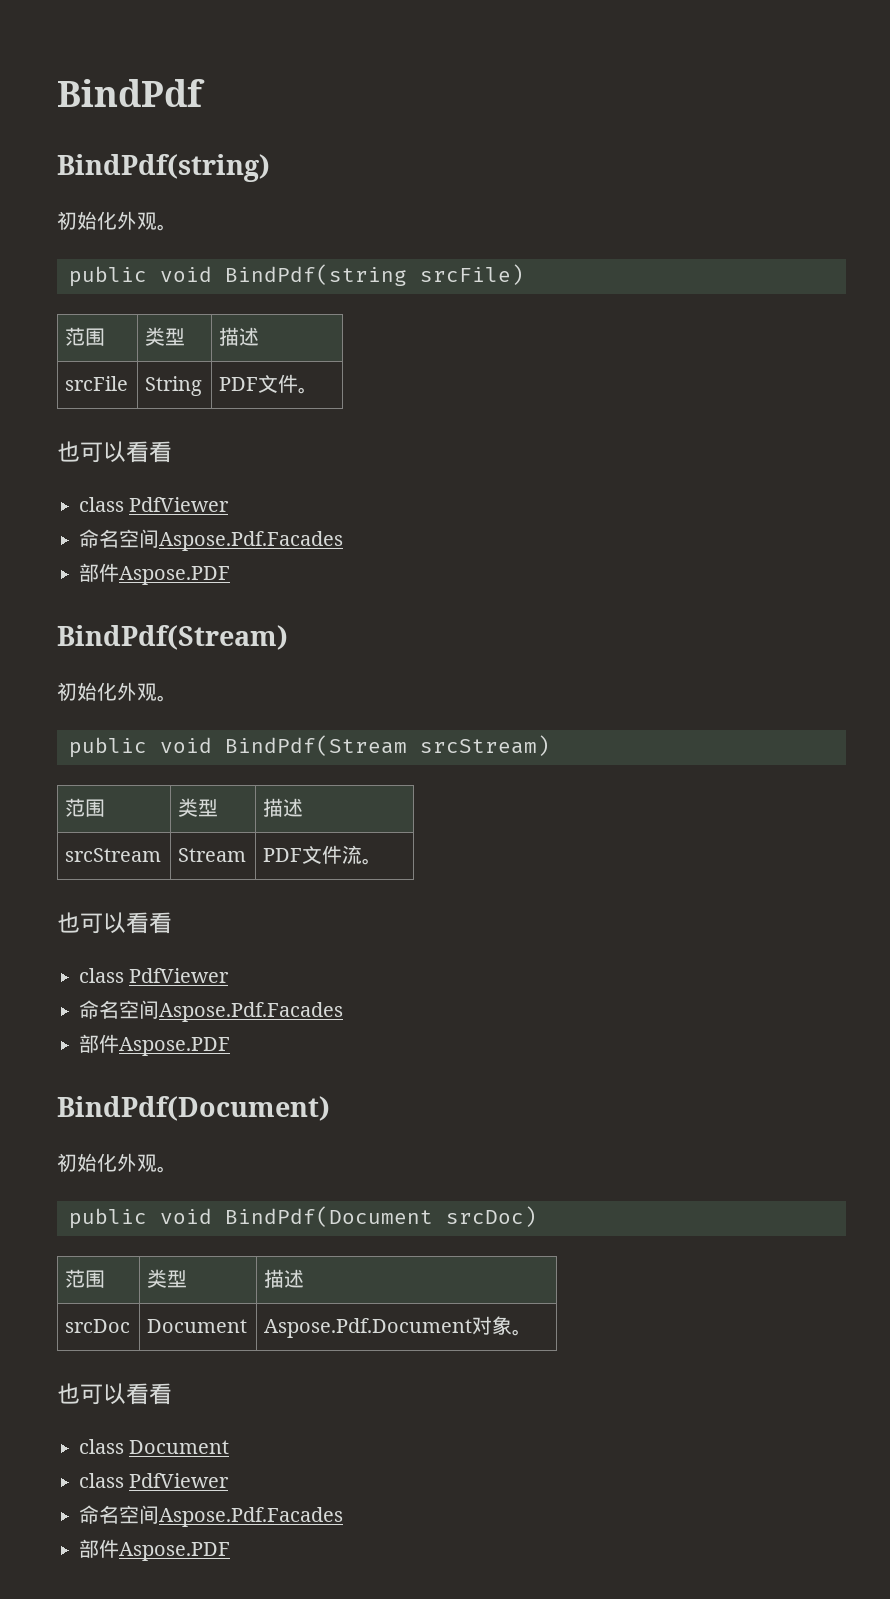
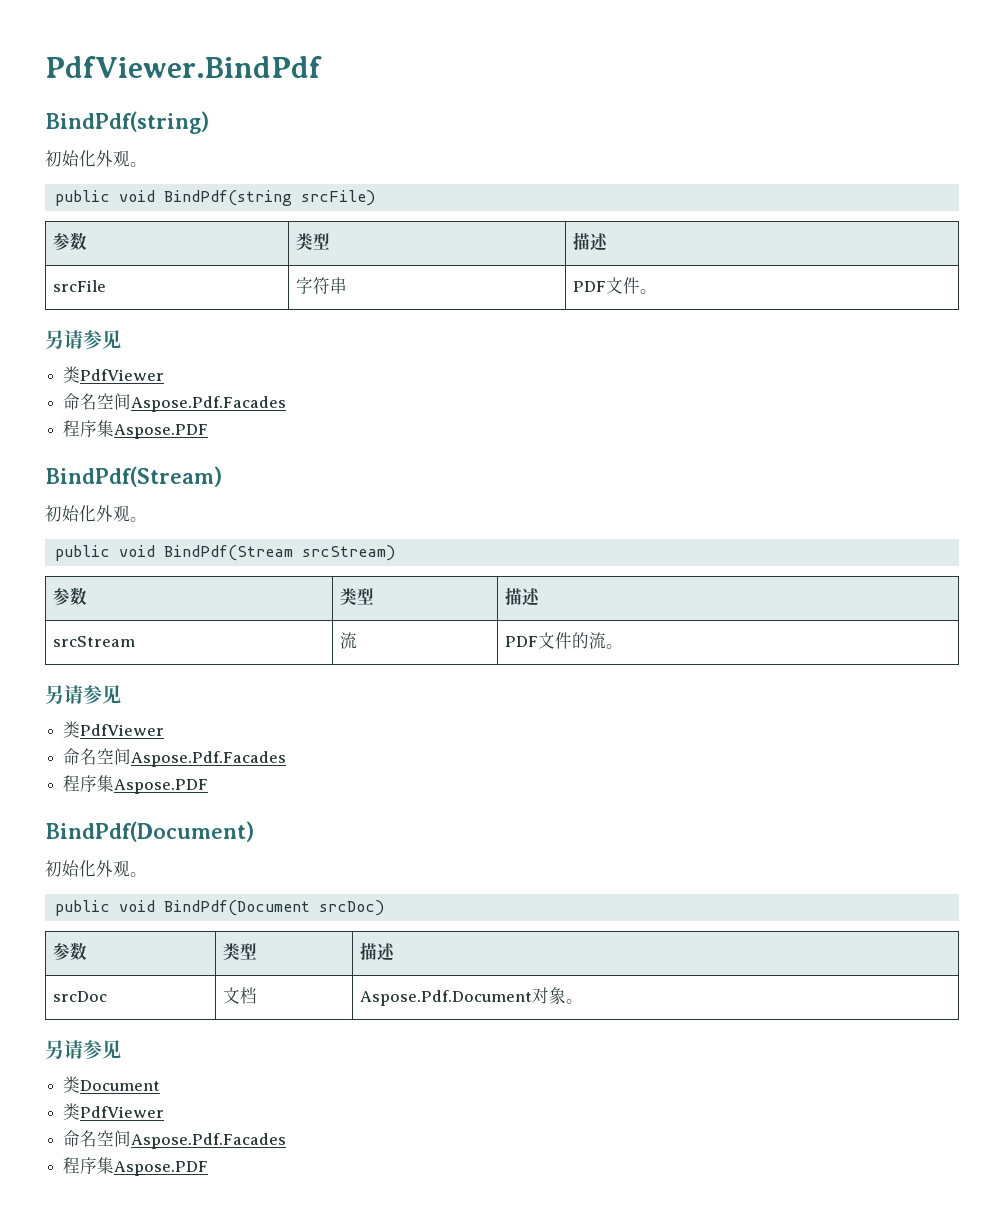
[57,79,205,107] BindPdf -> [45,56,322,78] PdfViewer.BindPdf
[65,327,106,346] 范围 -> [52,232,87,251] 参数
[145,376,203,396] String -> [295,277,347,294] 字符串
[57,441,172,463] [79,497,230,512] [79,529,343,551] [79,563,119,582] 也可以看看 // class PdfViewer // 命名空间Aspose.Pdf.Facades // 部件 -> [45,330,121,349] [63,366,165,383] [63,393,287,412] [63,420,115,437] 另请参见 // 类PdfViewer // 命名空间Aspose.Pdf.Facades // 程序集
[65,798,106,817] 范围 -> [52,587,87,606] 参数
[178,848,247,862] [263,845,343,864] Stream | PDF文件 -> [339,632,357,649] [504,632,589,649] 流 | PDF文件的
[57,912,172,934] [79,968,230,983] [79,1000,343,1022] [79,1034,119,1053] 也可以看看 // class PdfViewer // 命名空间Aspose.Pdf.Facades // 部件 -> [45,685,121,704] [63,721,165,738] [63,748,287,767] [63,775,115,792] 另请参见 // 类PdfViewer // 命名空间Aspose.Pdf.Facades // 程序集
[65,1269,106,1288] 范围 -> [52,942,87,961] 参数
[147,1319,248,1333] Document -> [222,987,257,1004] 文档
[57,1383,172,1405] [79,1439,124,1454] 也可以看看 // class -> [45,1040,121,1059] [63,1076,81,1093] 另请参见 // 类
[79,1473,230,1488] [79,1505,343,1527] [79,1539,119,1558] class PdfViewer // 命名空间Aspose.Pdf.Facades // 部件 -> [63,1103,165,1120] [63,1130,287,1149] [63,1157,115,1174] 类PdfViewer // 命名空间Aspose.Pdf.Facades // 程序集

